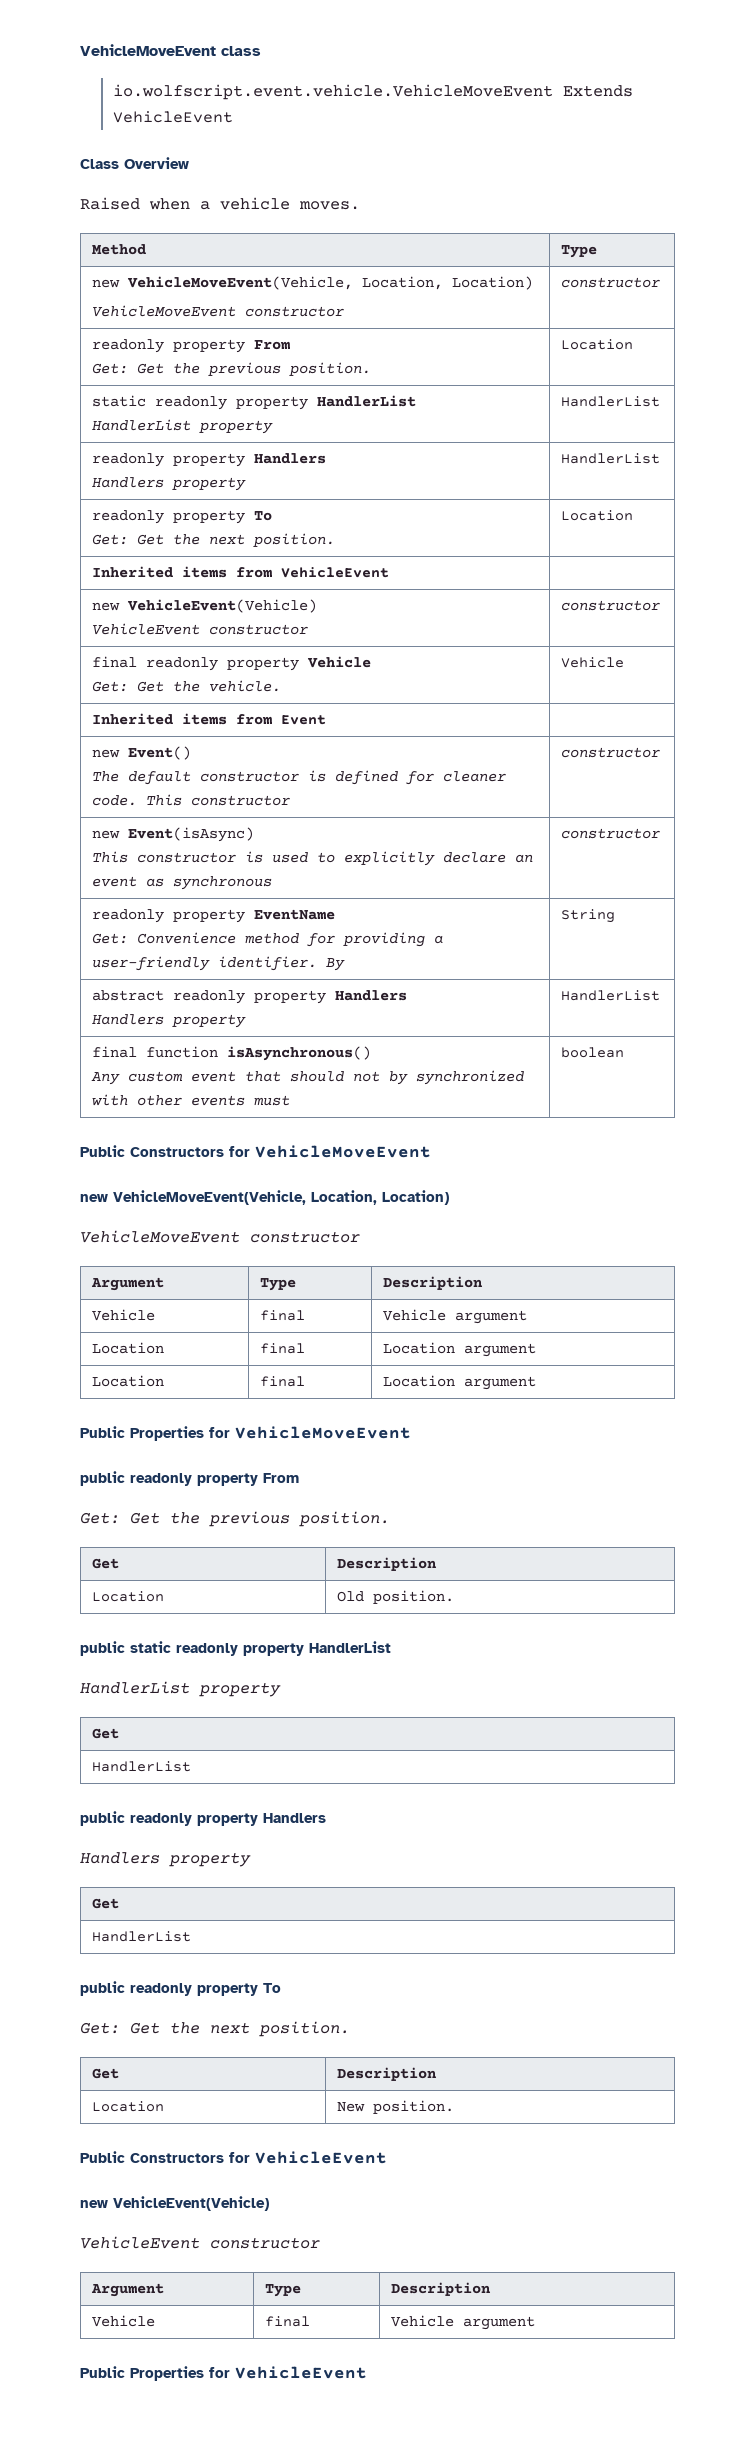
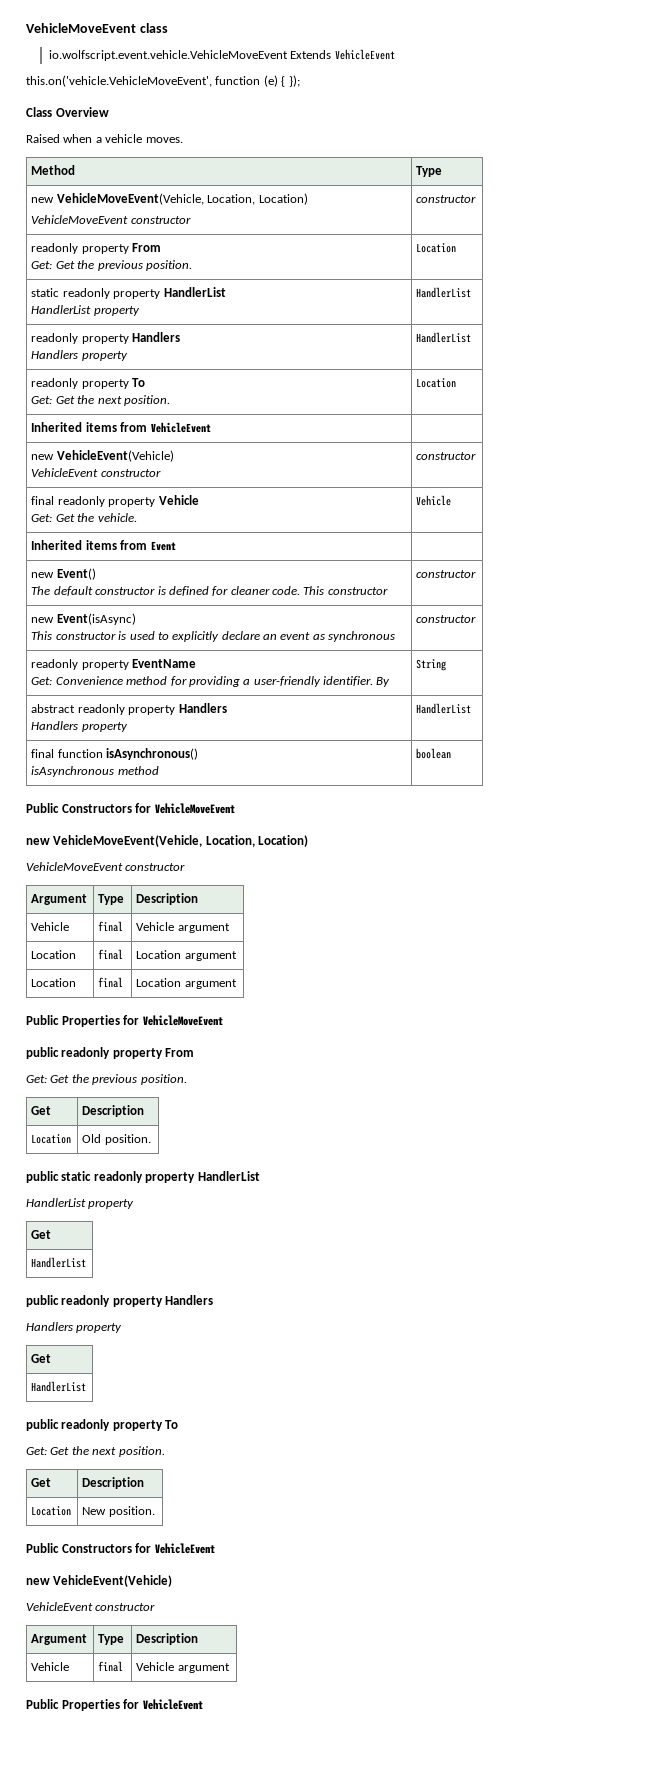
(233, 117) none -> [26,75,300,87] // this.on('vehicle.VehicleMoveEvent', function (e) { });
[91,1070,525,1085] [92,1094,291,1106] Any custom event that should not by synchronized with other events must -> [31,766,159,777] isAsynchronous method

